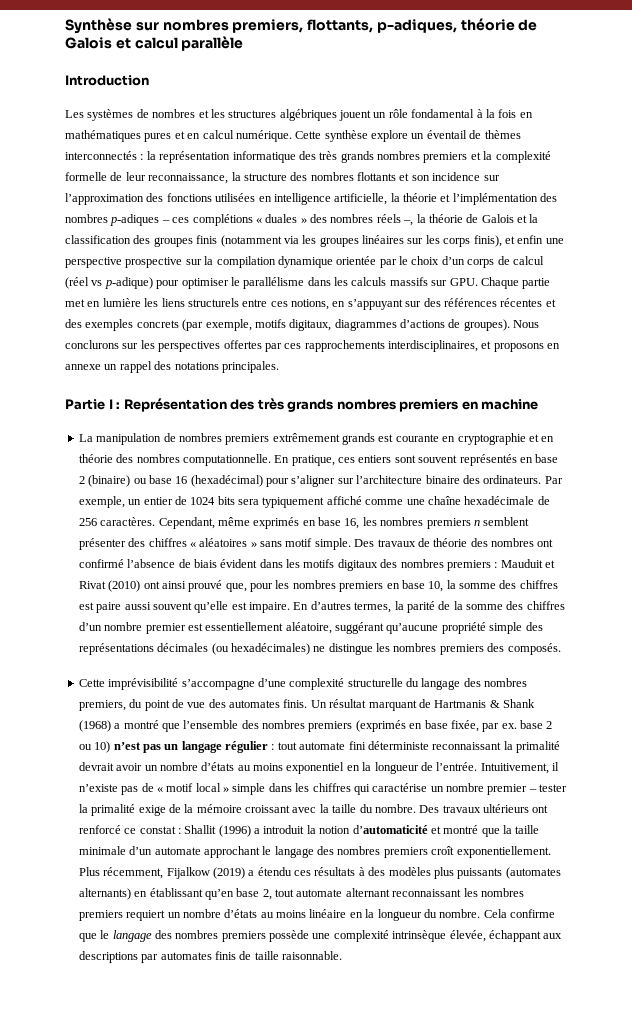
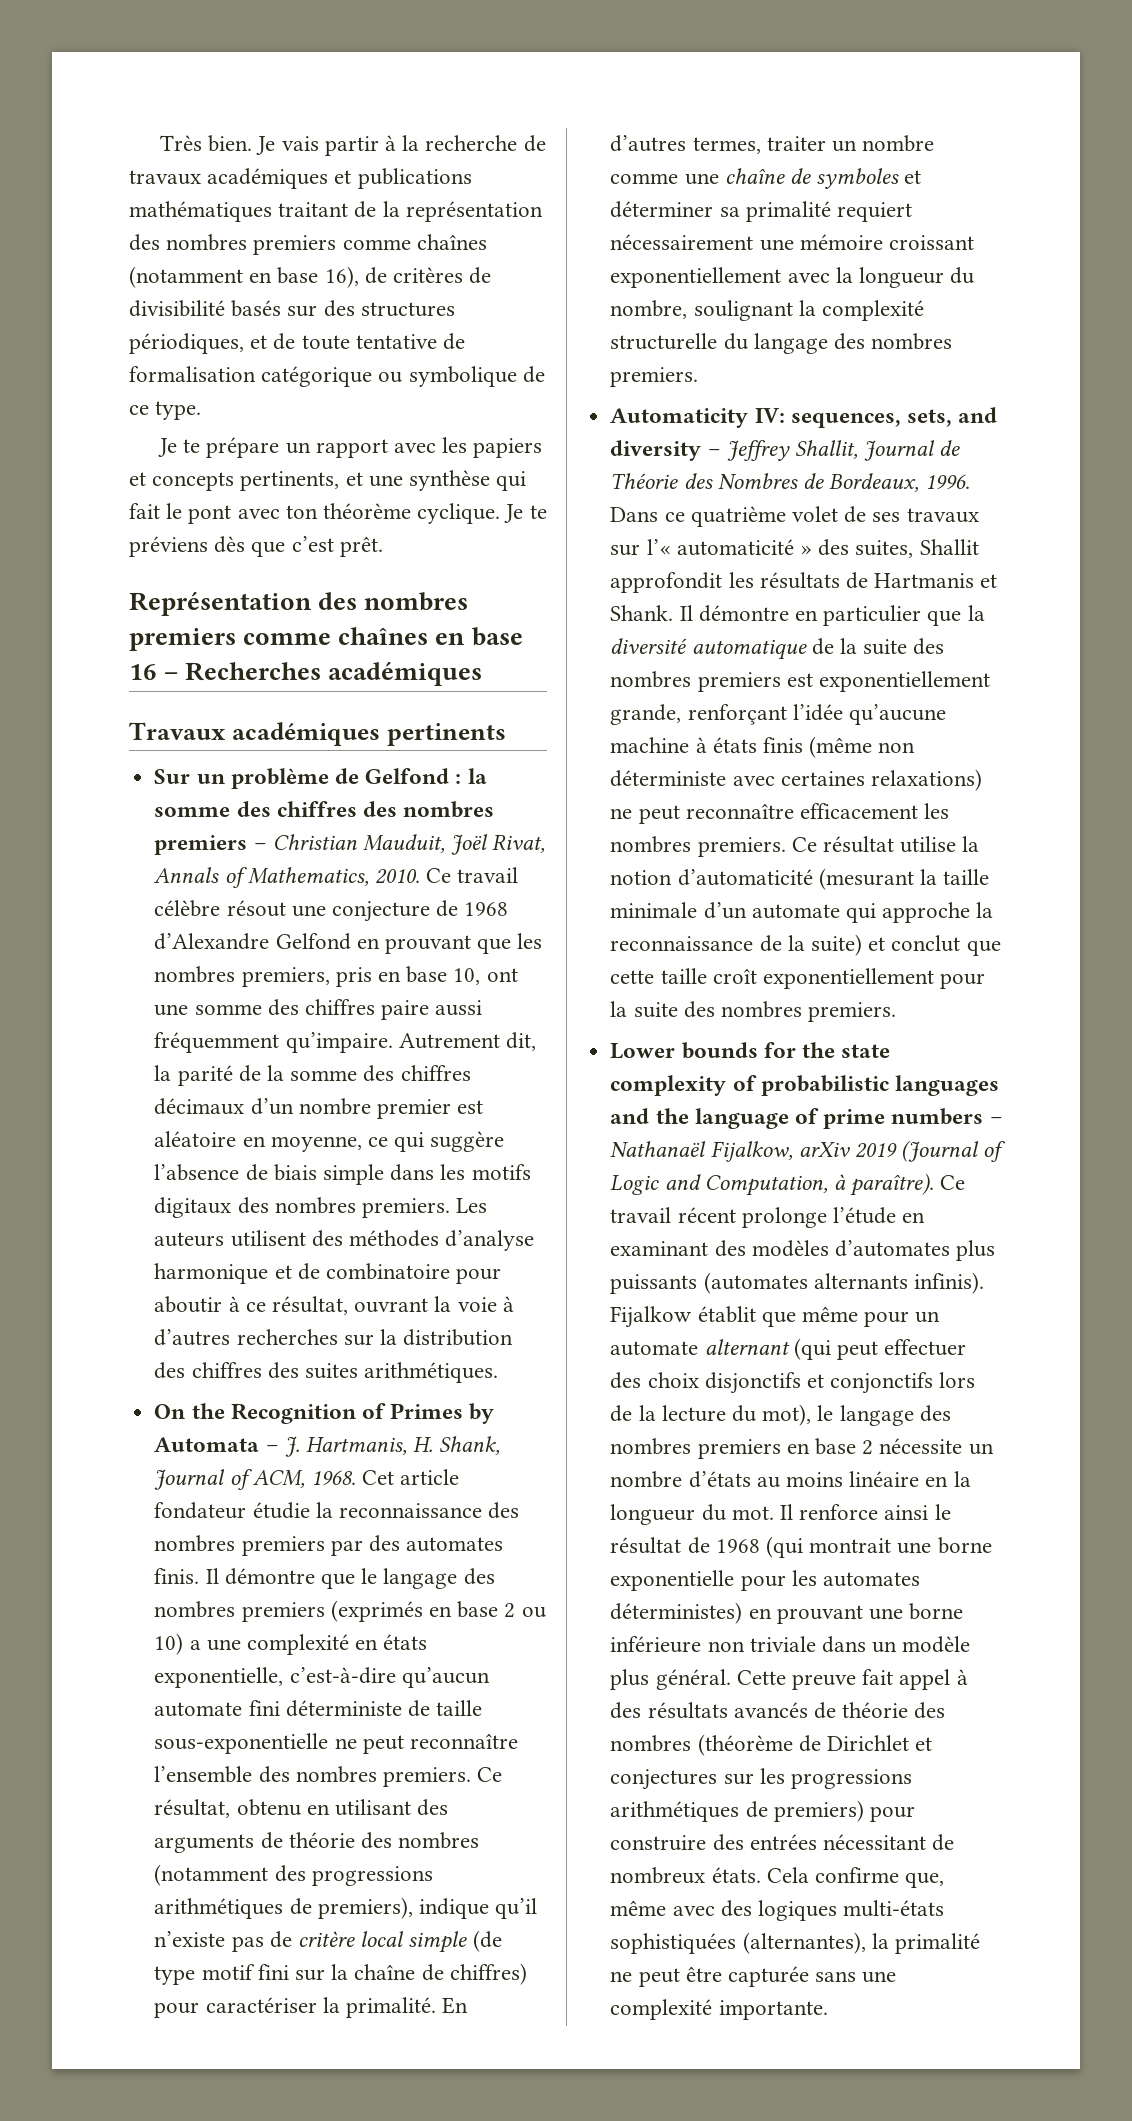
[65,18,538,34] [65,36,244,51] [65,75,149,86] [65,109,533,121] [65,130,521,142] [65,151,551,163] [65,172,500,184] [65,193,558,205] [65,214,539,226] [65,235,564,247] [65,256,544,268] [65,277,551,289] [65,298,556,310] [65,319,540,331] [65,340,561,352] [65,361,279,373] [65,398,539,412] [78,433,555,445] [78,454,559,466] [78,475,563,487] [78,496,550,508] [78,517,530,529] [78,538,554,550] [78,559,555,571] [78,580,558,592] [78,601,392,613] Synthèse sur nombres premiers, flottants, p-adiques, théorie de Galois et calcul parallèle // Introduction // Les systèmes de nombres et les structures algébriques jouent un rôle fondamental à la fois en mathématiques pures et en calcul numérique. Cette synthèse explore un éventail de thèmes interconnectés : la représentation informatique des très grands nombres premiers et la complexité formelle de leur reconnaissance, la structure des nombres flottants et son incidence sur l’approximation des fonctions utilisées en intelligence artificielle, la théorie et l’implémentation des nombres p-adiques – ces complétions « duales » des nombres réels –, la théorie de Galois et la classification des groupes finis (notamment via les groupes linéaires sur les corps finis), et enfin une perspective prospective sur la compilation dynamique orientée par le choix d’un corps de calcul (réel vs p-adique) pour optimiser le parallélisme dans les calculs massifs sur GPU. Chaque partie met en lumière les liens structurels entre ces notions, en s’appuyant sur des références récentes et des exemples concrets (par exemple, motifs digitaux, diagrammes d’actions de groupes). Nous conclurons sur les perspectives offertes par ces rapprochements interdisciplinaires, et proposons en annexe un rappel des notations principales. // Partie I : Représentation des très grands nombres premiers en machine // La manipulation de nombres premiers extrêmement grands est courante en cryptographie et en théorie des nombres computationnelle. En pratique, ces entiers sont souvent représentés en base 2 (binaire) ou base 16 (hexadécimal) pour s’aligner sur l’architecture binaire des ordinateurs. Par exemple, un entier de 1024 bits sera typiquement affiché comme une chaîne hexadécimale de 256 caractères. Cependant, même exprimés en base 16, les nombres premiers n semblent présenter des chiffres « aléatoires » sans motif simple. Des travaux de théorie des nombres ont confirmé l’absence de biais évident dans les motifs digitaux des nombres premiers : Mauduit et Rivat (2010) ont ainsi prouvé que, pour les nombres premiers en base 10, la somme des chiffres est paire aussi souvent qu’elle est impaire. En d’autres termes, -> [159,135,546,156] [129,168,472,189] [129,201,543,222] [129,234,487,255] [129,266,492,288] [129,300,455,317] [129,333,466,354] [129,366,545,387] [129,401,202,420] [157,437,543,458] [129,470,527,491] [129,503,547,524] [129,536,383,557] [129,591,469,616] [129,627,523,651] [129,661,483,686] [129,722,506,746] [154,768,487,789] [154,801,495,818] [154,834,546,855] [154,867,519,888] [154,900,509,922] [154,933,543,954] [154,966,518,987] [154,999,483,1020] [154,1032,536,1053] Très bien. Je vais partir à la recherche de travaux académiques et publications mathématiques traitant de la représentation des nombres premiers comme chaînes (notamment en base 16), de critères de divisibilité basés sur des structures périodiques, et de toute tentative de formalisation catégorique ou symbolique de ce type. // Je te prépare un rapport avec les papiers et concepts pertinents, et une synthèse qui fait le pont avec ton théorème cyclique. Je te préviens dès que c’est prêt. // Représentation des nombres premiers comme chaînes en base 16 – Recherches académiques // Travaux académiques pertinents // Sur un problème de Gelfond : la somme des chiffres des nombres premiers – Christian Mauduit, Joël Rivat, Annals of Mathematics, 2010. Ce travail célèbre résout une conjecture de 1968 d’Alexandre Gelfond en prouvant que les nombres premiers, pris en base 10, ont une somme des chiffres paire aussi fréquemment qu’impaire. Autrement dit,
(565, 605) none -> [154,1098,245,1115] décimaux
[205,622,543,634] [78,643,561,655] [78,678,286,690] essentiellement aléatoire, suggérant qu’aucune propriété simple des représentations décimales (ou hexadécimales) ne distingue les nombres premiers des composés. // Cette imprévisibilité s’accompagne d’une -> [154,1131,505,1152] [154,1164,531,1185] [154,1197,488,1218] [154,1230,535,1251] [154,1263,502,1284] [154,1296,514,1315] [154,1329,514,1346] [154,1362,499,1383] [154,1403,495,1424] [154,1436,501,1457] [154,1469,460,1490] [154,1502,520,1519] [154,1535,504,1556] [154,1568,495,1589] [154,1600,546,1622] [154,1633,428,1655] [154,1667,490,1688] [154,1700,483,1717] [154,1733,518,1754] [154,1766,503,1787] [154,1799,449,1818] [154,1832,480,1853] [154,1864,433,1886] [154,1897,538,1919] [154,1930,502,1953] [154,1963,527,1985] [154,1997,469,2018] [610,135,935,154] [610,168,922,189] [610,201,912,222] [610,234,974,251] [610,267,975,288] [610,300,816,321] aléatoire en moyenne, ce qui suggère l’absence de biais simple dans les motifs digitaux des nombres premiers. Les auteurs utilisent des méthodes d’analyse harmonique et de combinatoire pour aboutir à ce résultat, ouvrant la voie à d’autres recherches sur la distribution des chiffres des suites arithmétiques. // On the Recognition of Primes by Automata – J. Hartmanis, H. Shank, Journal of ACM, 1968. Cet article fondateur étudie la reconnaissance des nombres premiers par des automates finis. Il démontre que le langage des nombres premiers (exprimés en base 2 ou 10) a une complexité en états exponentielle, c’est-à-dire qu’aucun automate fini déterministe de taille sous-exponentielle ne peut reconnaître l’ensemble des nombres premiers. Ce résultat, obtenu en utilisant des arguments de théorie des nombres (notamment des progressions arithmétiques de premiers), indique qu’il n’existe pas de critère local simple (de type motif fini sur la chaîne de chiffres) pour caractériser la primalité. En d’autres termes, traiter un nombre comme une chaîne de symboles et déterminer sa primalité requiert nécessairement une mémoire croissant exponentiellement avec la longueur du nombre, soulignant la
[78,699,535,711] [78,720,553,732] [78,741,560,753] [78,762,559,774] [78,783,568,795] [78,804,549,816] [78,825,500,837] premiers, du point de vue des automates finis. Un résultat marquant de Hartmanis & Shank (1968) a montré que l’ensemble des nombres premiers (exprimés en base fixée, par ex. base 2 ou 10) n’est pas un langage régulier : tout automate fini déterministe reconnaissant la primalité devrait avoir un nombre d’états au moins exponentiel en la longueur de l’entrée. Intuitivement, il n’existe pas de « motif local » simple dans les chiffres qui caractérise un nombre premier – tester la primalité exige de la mémoire croissant avec la taille du nombre. Des travaux ultérieurs ont renforcé ce constat : Shallit (1996) a introduit la notion d’automaticité et montré que -> [610,367,699,387] [610,407,998,428] [610,440,961,461] [610,473,971,492] [610,506,979,527] [610,539,979,558] [610,572,998,593] [610,605,985,626] [610,638,945,660] [610,671,990,692] [610,704,946,725] [610,736,916,758] [610,769,982,791] [610,803,950,824] [610,836,980,857] [610,868,914,890] premiers. // Automaticity IV: sequences, sets, and diversity – Jeffrey Shallit, Journal de Théorie des Nombres de Bordeaux, 1996. Dans ce quatrième volet de ses travaux sur l’« automaticité » des suites, Shallit approfondit les résultats de Hartmanis et Shank. Il démontre en particulier que la diversité automatique de la suite des nombres premiers est exponentiellement grande, renforçant l’idée qu’aucune machine à états finis (même non déterministe avec certaines relaxations) ne peut reconnaître efficacement les nombres premiers. Ce résultat utilise la notion d’automaticité (mesurant
[203,846,551,858] [78,867,561,879] [78,888,524,900] [78,910,166,921] approchant le langage des nombres premiers croît exponentiellement. Plus récemment, Fijalkow (2019) a étendu ces résultats à des modèles plus puissants (automates alternants) en établissant qu’en base 2, tout automate alternant reconnaissant les nombres premiers requiert -> [845,902,994,923] [610,934,1001,956] [610,968,986,989] [610,1001,897,1022] [610,1042,891,1059] [610,1075,999,1096] [610,1108,1003,1129] [610,1140,1007,1162] [610,1173,966,1196] [610,1207,926,1228] [610,1240,996,1261] [610,1272,984,1294] [610,1306,941,1328] [610,1338,967,1360] [610,1372,976,1394] [610,1404,951,1426] [610,1438,963,1459] qui approche la reconnaissance de la suite) et conclut que cette taille croît exponentiellement pour la suite des nombres premiers. // Lower bounds for the state complexity of probabilistic languages and the language of prime numbers – Nathanaël Fijalkow, arXiv 2019 (Journal of Logic and Computation, à paraître). Ce travail récent prolonge l’étude en examinant des modèles d’automates plus puissants (automates alternants infinis). Fijalkow établit que même pour un automate alternant (qui peut effectuer des choix disjonctifs et conjonctifs lors de la lecture du mot), le langage des nombres premiers en base 2 nécessite
[439,909,555,918] [78,930,563,942] [78,951,342,963] nombre. Cela confirme que le langage des nombres premiers possède une complexité intrinsèque élevée, échappant aux descriptions par automates finis de taille raisonnable. -> [731,1504,951,1520] [610,1536,992,1558] [610,1570,920,1591] [610,1602,964,1624] [610,1636,971,1653] [610,1669,968,1690] [610,1702,946,1719] [610,1734,933,1756] [610,1768,912,1790] [610,1800,915,1822] [610,1834,955,1851] [610,1867,945,1888] [610,1900,945,1921] [610,1932,980,1954] [610,1966,897,1987] [610,1999,828,2020] mot. Il renforce ainsi le résultat de 1968 (qui montrait une borne exponentielle pour les automates déterministes) en prouvant une borne inférieure non triviale dans un modèle plus général. Cette preuve fait appel à des résultats avancés de théorie des nombres (théorème de Dirichlet et conjectures sur les progressions arithmétiques de premiers) pour construire des entrées nécessitant de nombreux états. Cela confirme que, même avec des logiques multi-états sophistiquées (alternantes), la primalité ne peut être capturée sans une complexité importante.

